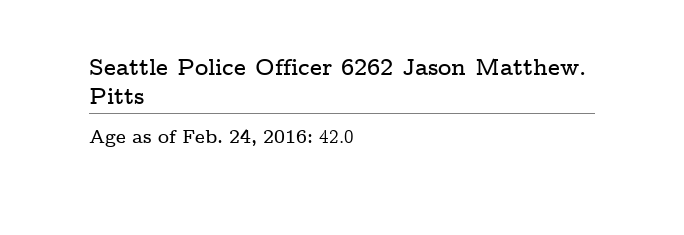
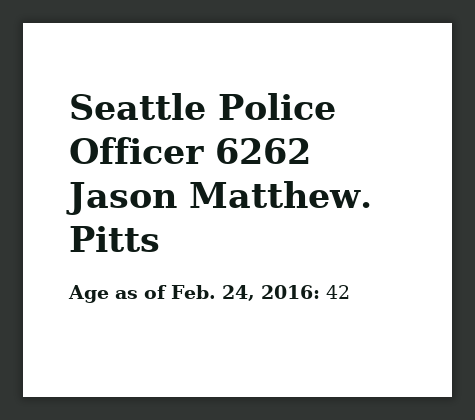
[319,130,354,143] 42.0 -> [325,285,350,299] 42

